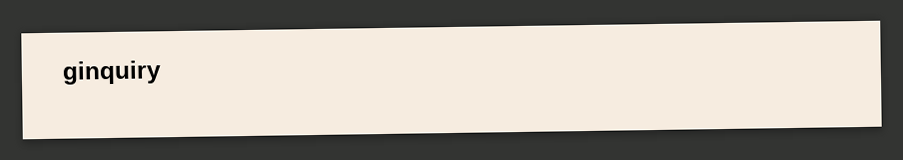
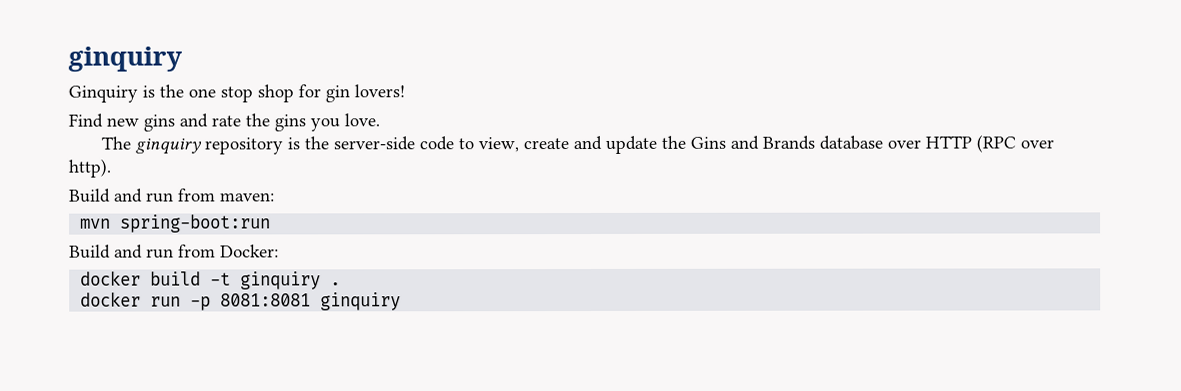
[62,60,162,85] ginquiry -> [68,46,183,72] [68,84,405,103] [68,113,380,132] [100,134,1054,155] [68,158,111,178] [68,188,275,203] [80,214,272,233] [69,244,279,259] [80,270,342,290] [80,291,402,311] ginquiry // Ginquiry is the one stop shop for gin lovers! // Find new gins and rate the gins you love. // The ginquiry repository is the server-side code to view, create and update the Gins and Brands database over HTTP (RPC over http). // Build and run from maven: // mvn spring-boot:run // Build and run from Docker: // docker build -t ginquiry . // docker run -p 8081:8081 ginquiry

